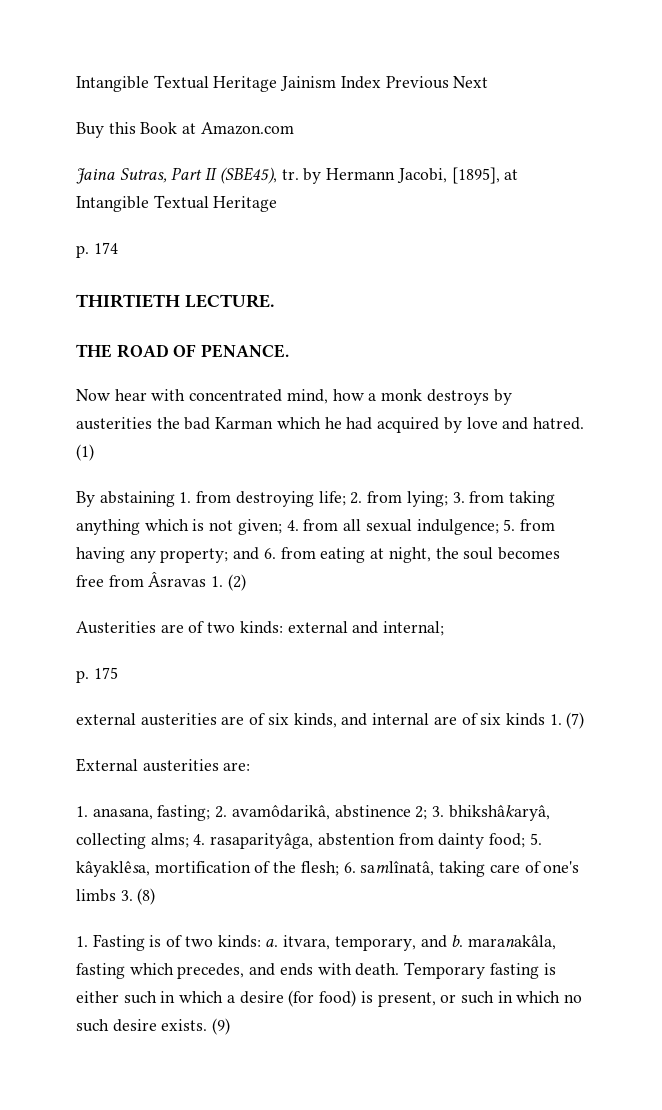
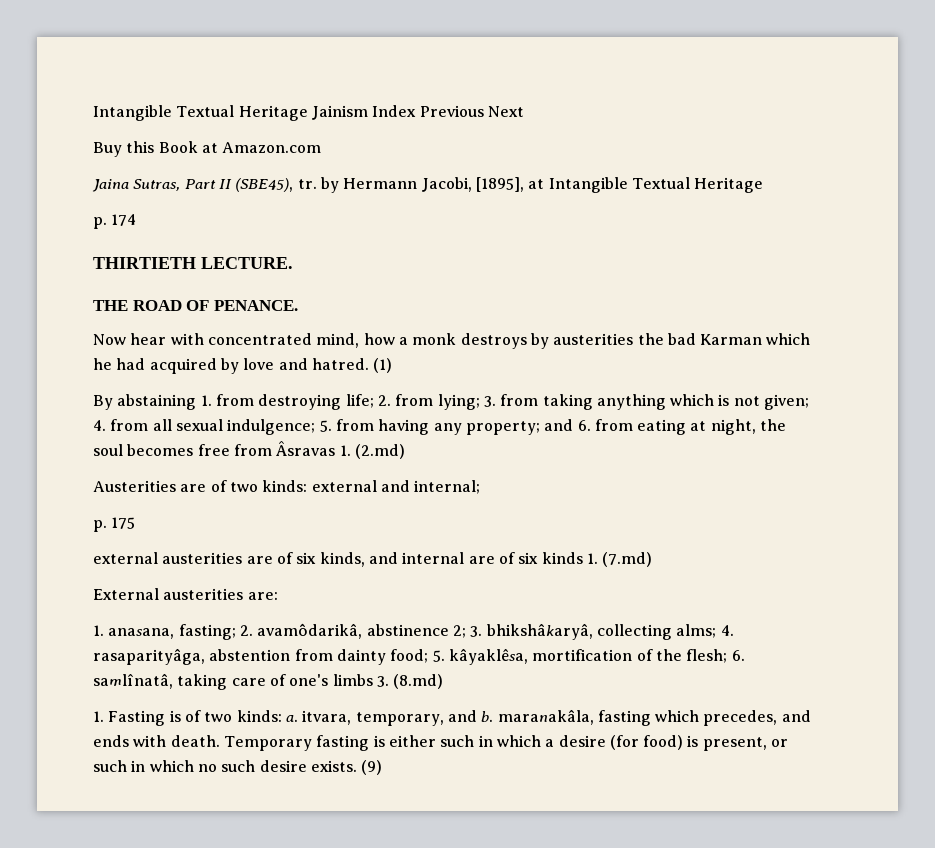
[227,574,246,591] (2) -> [354,444,405,459] (2.md)
[566,712,585,729] (7) -> [602,552,653,567] (7.md)
[137,888,156,905] (8) -> [393,674,444,689] (8.md)

